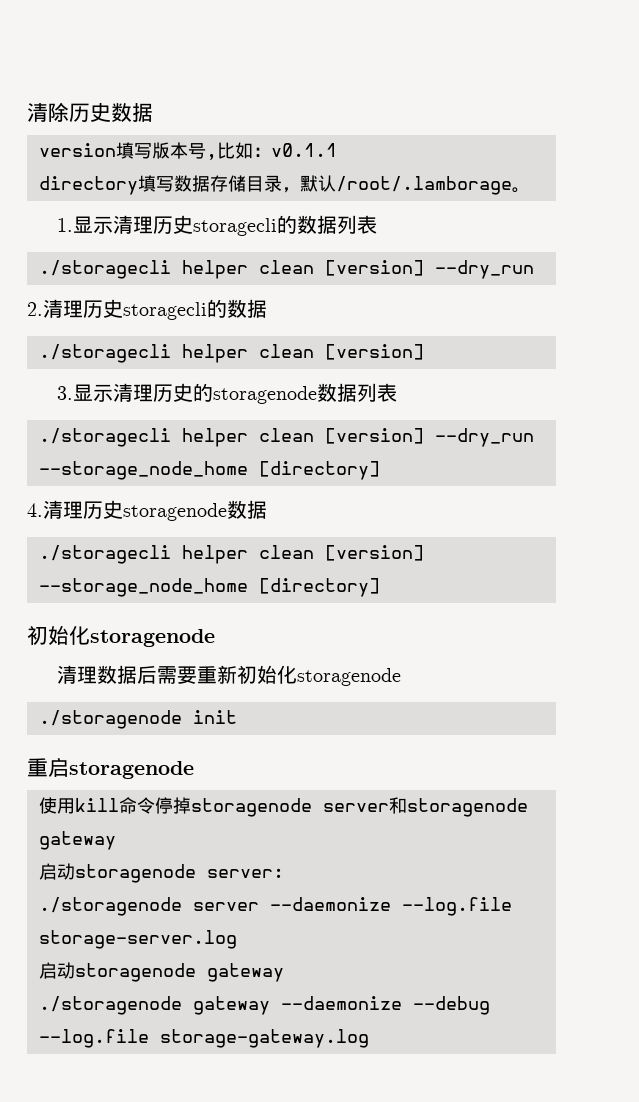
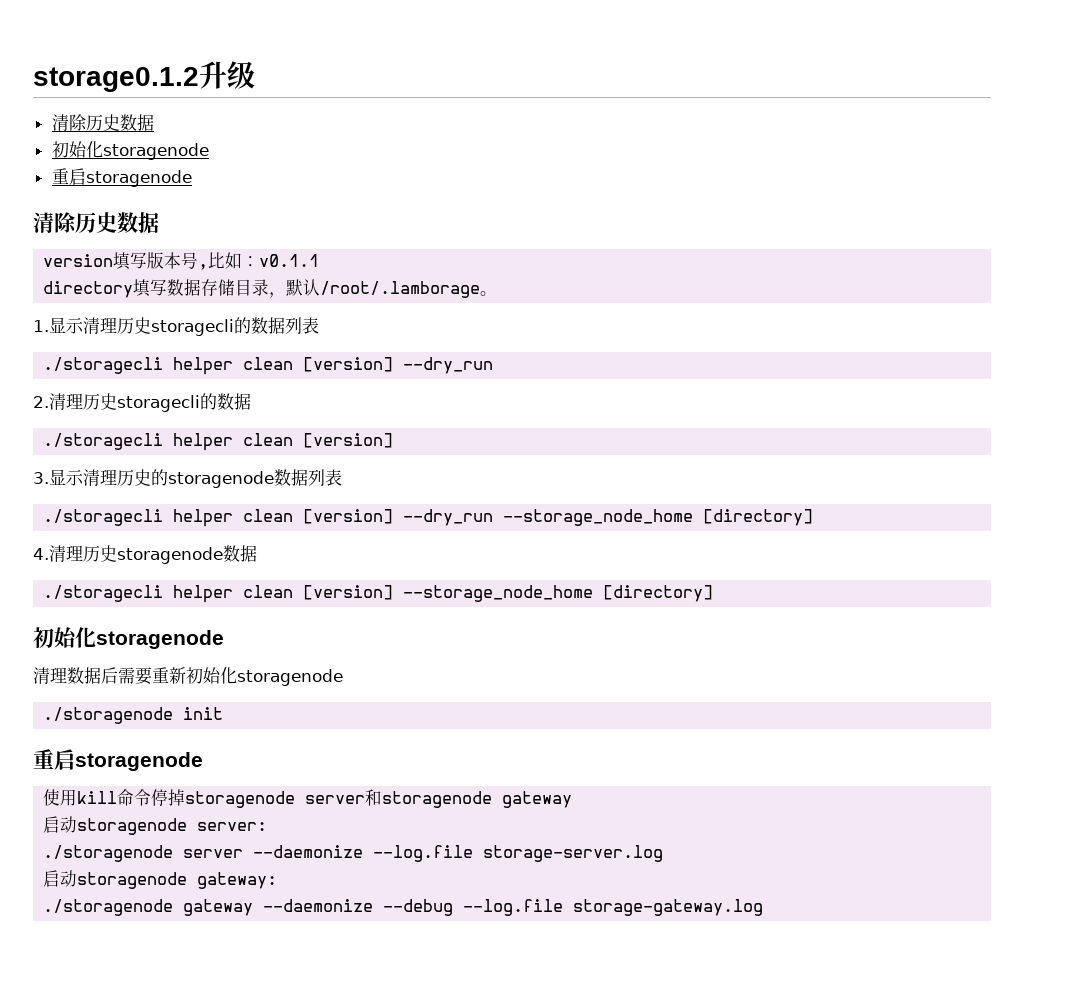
(27, 112) none -> [33,61,255,92] [51,114,154,131] [51,141,209,160] [51,168,192,187] storage0.1.2升级 // 清除历史数据 // 初始化storagenode // 重启storagenode //
[207,963,284,982] gateway -> [197,872,278,889] gateway:

